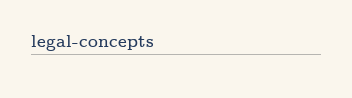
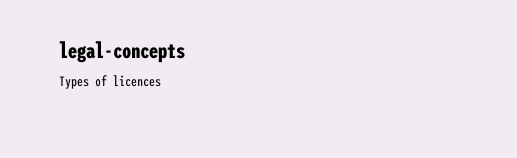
(154, 43) none -> [59,75,161,89] // Types of licences

